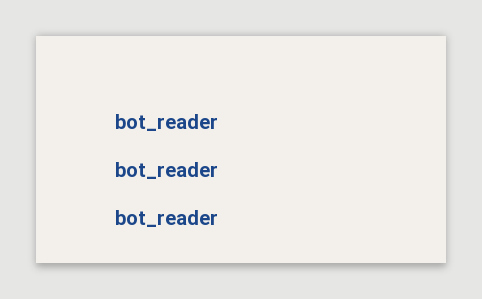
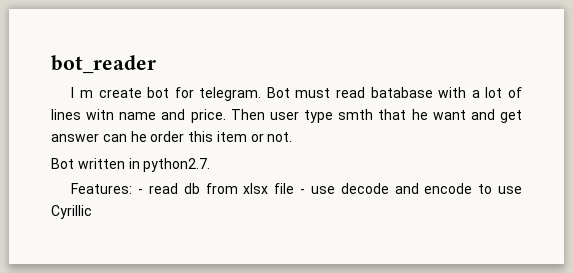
[115,114,218,131] [115,162,218,179] [115,210,218,227] bot_reader // bot_reader // bot_reader -> [51,55,156,74] [71,87,523,101] [51,109,522,123] [51,131,293,142] [51,158,211,172] [71,183,522,194] [51,205,92,219] bot_reader // I m create bot for telegram. Bot must read batabase with a lot of lines witn name and price. Then user type smth that he want and get answer can he order this item or not. // Bot written in python2.7. // Features: - read db from xlsx file - use decode and encode to use Cyrillic

